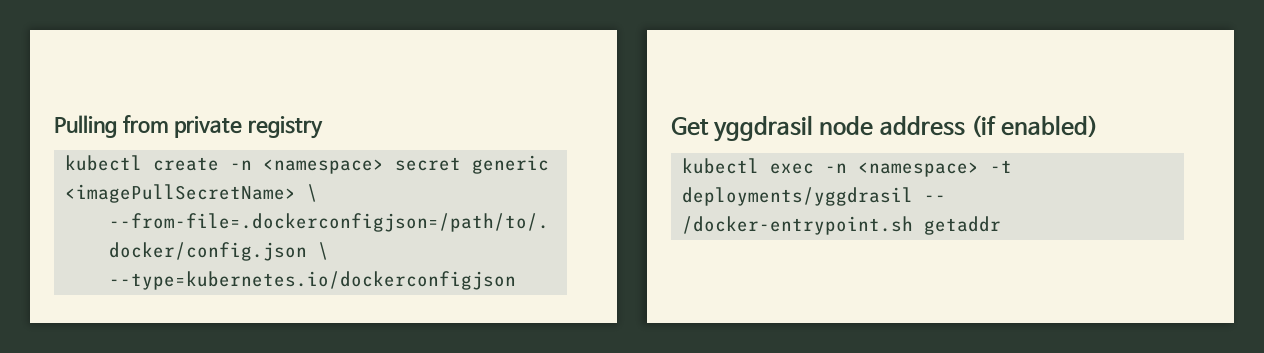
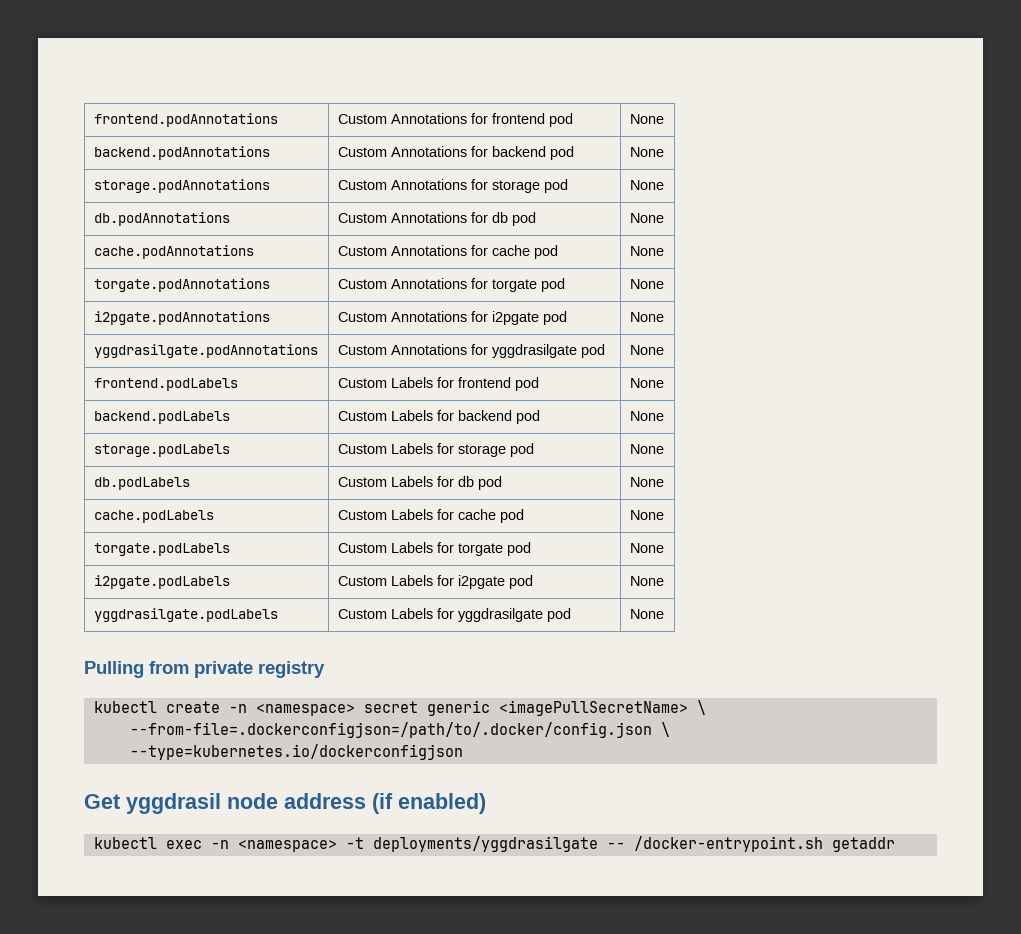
(54, 126) none -> [93,113,278,127] [337,113,573,127] [629,114,664,124] [93,146,270,160] [337,146,574,160] [629,147,664,157] [93,179,270,193] [337,179,568,193] [629,180,664,190] [93,212,230,226] [337,212,536,226] [629,213,664,223] [93,245,254,259] [337,245,558,259] [629,246,664,256] [93,278,270,292] [337,278,565,292] [629,279,664,289] [93,311,270,325] [337,311,567,325] [629,312,664,322] [93,344,318,358] [337,344,605,358] [629,345,664,355] [93,378,238,391] [337,377,539,391] [629,378,664,388] [93,411,230,424] [337,410,540,424] [629,411,664,421] [93,444,230,457] [337,443,534,457] [629,444,664,454] [93,477,190,490] [337,476,502,490] [629,477,664,487] [93,510,214,523] [337,509,524,523] [629,510,664,520] [93,543,230,556] [337,542,531,556] [629,543,664,553] [93,575,230,589] [337,575,533,589] [629,576,664,586] [93,608,278,622] [337,608,571,622] [629,609,664,619] frontend.podAnnotations | Custom Annotations for frontend pod | None // backend.podAnnotations | Custom Annotations for backend pod | None // storage.podAnnotations | Custom Annotations for storage pod | None // db.podAnnotations | Custom Annotations for db pod | None // cache.podAnnotations | Custom Annotations for cache pod | None // torgate.podAnnotations | Custom Annotations for torgate pod | None // i2pgate.podAnnotations | Custom Annotations for i2pgate pod | None // yggdrasilgate.podAnnotations | Custom Annotations for yggdrasilgate pod | None // frontend.podLabels | Custom Labels for frontend pod | None // backend.podLabels | Custom Labels for backend pod | None // storage.podLabels | Custom Labels for storage pod | None // db.podLabels | Custom Labels for db pod | None // cache.podLabels | Custom Labels for cache pod | None // torgate.podLabels | Custom Labels for torgate pod | None // i2pgate.podLabels | Custom Labels for i2pgate pod | None // yggdrasilgate.podLabels | Custom Labels for yggdrasilgate pod | None //
[682,187,914,206] deployments/yggdrasil -> [372,836,598,852] deployments/yggdrasilgate

